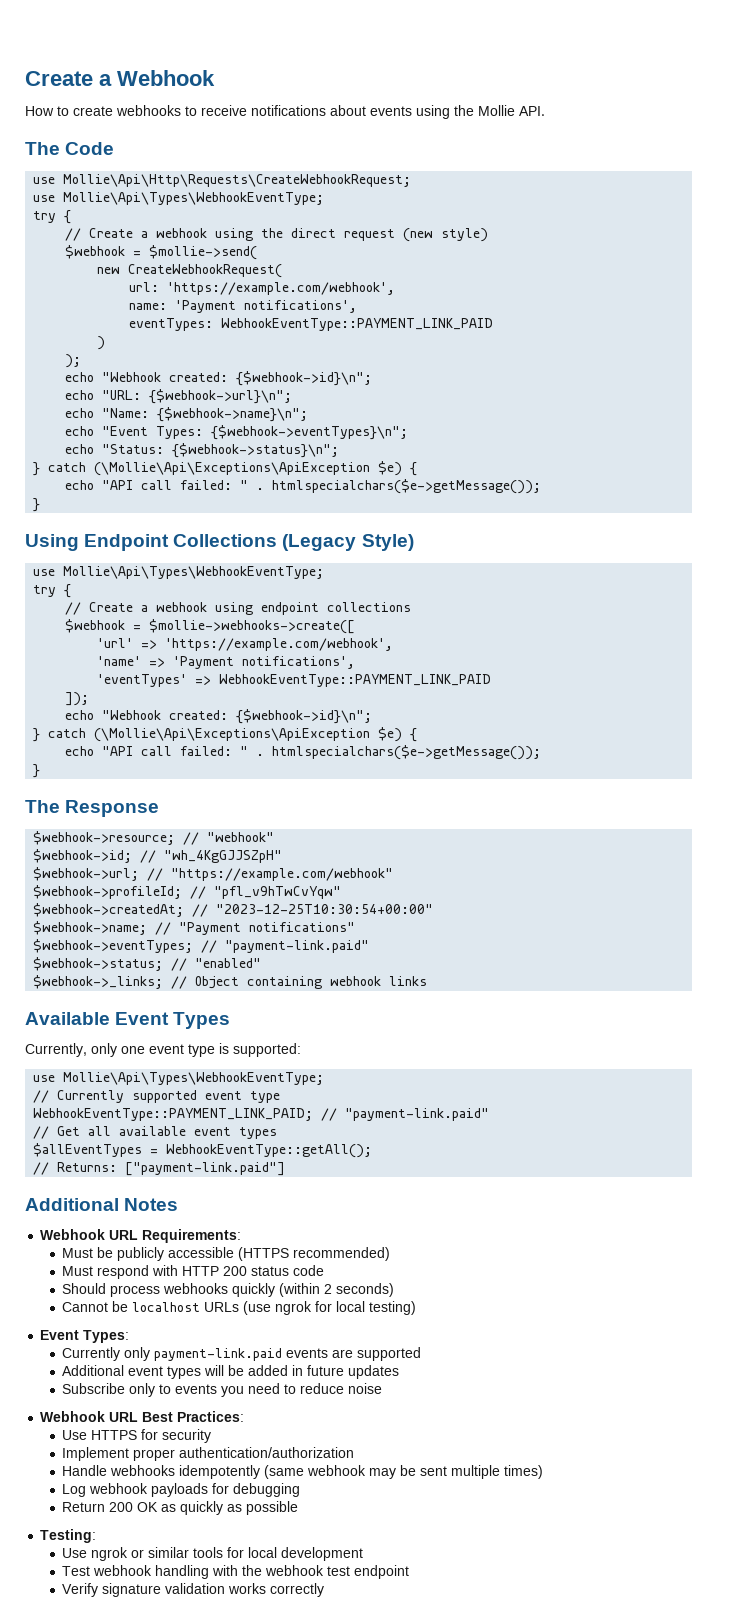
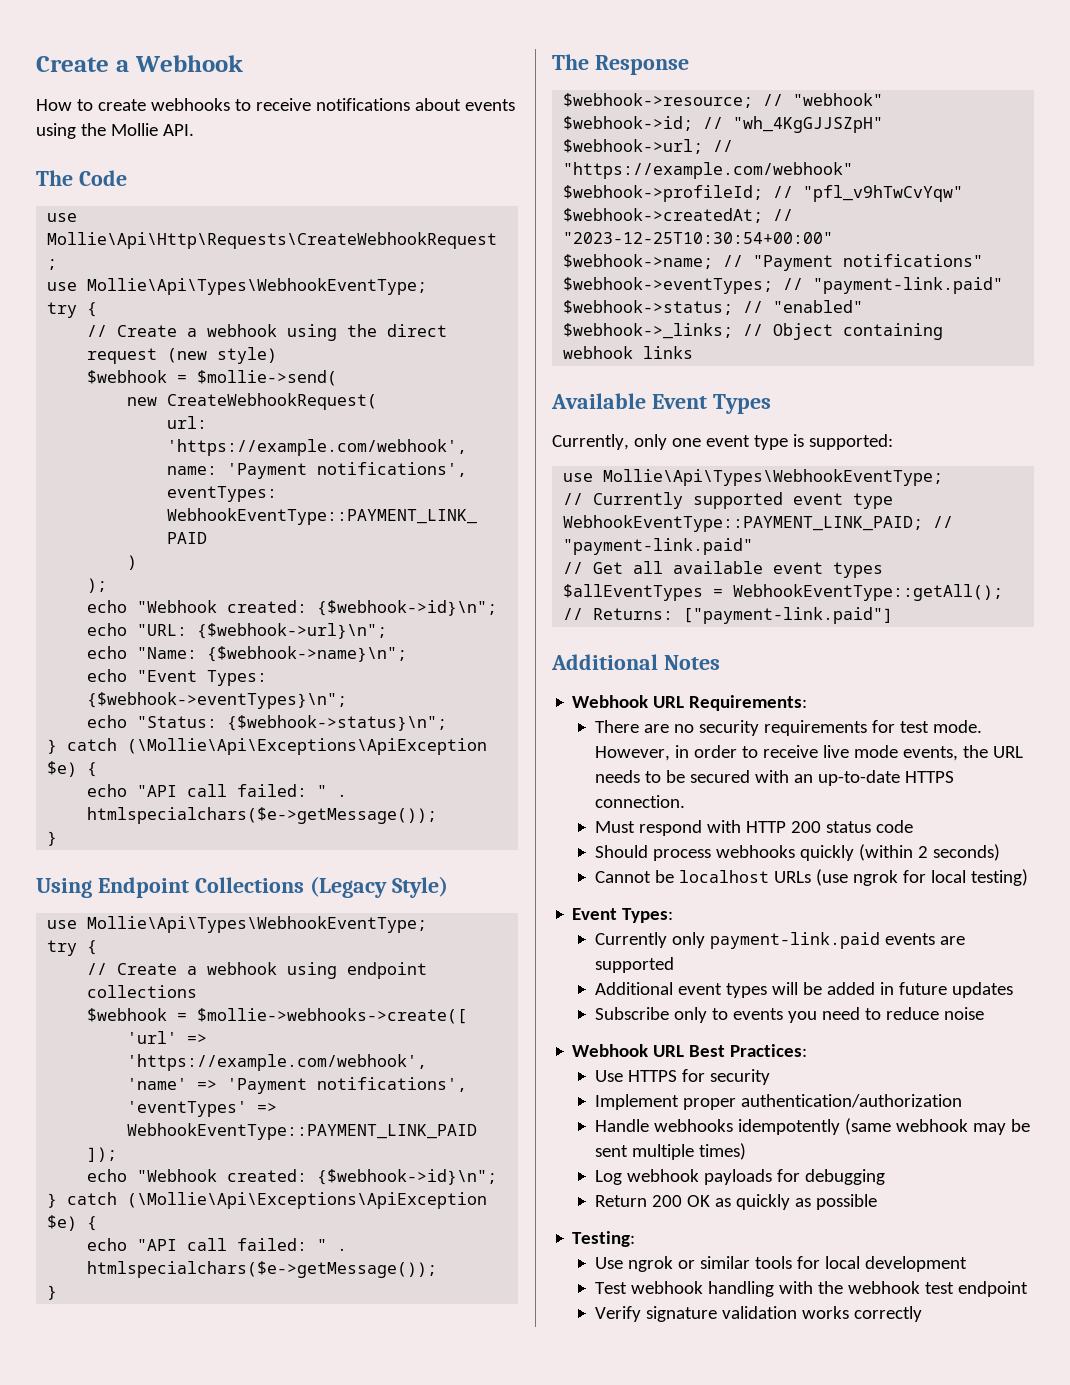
[62,1247,391,1261] Must be publicly accessible (HTTPS recommended) -> [595,720,983,736] [595,745,1024,761] [595,770,955,786] [595,795,686,808] There are no security requirements for test mode. However, in order to receive live mode events, the URL needs to be secured with an up-to-date HTTPS connection.

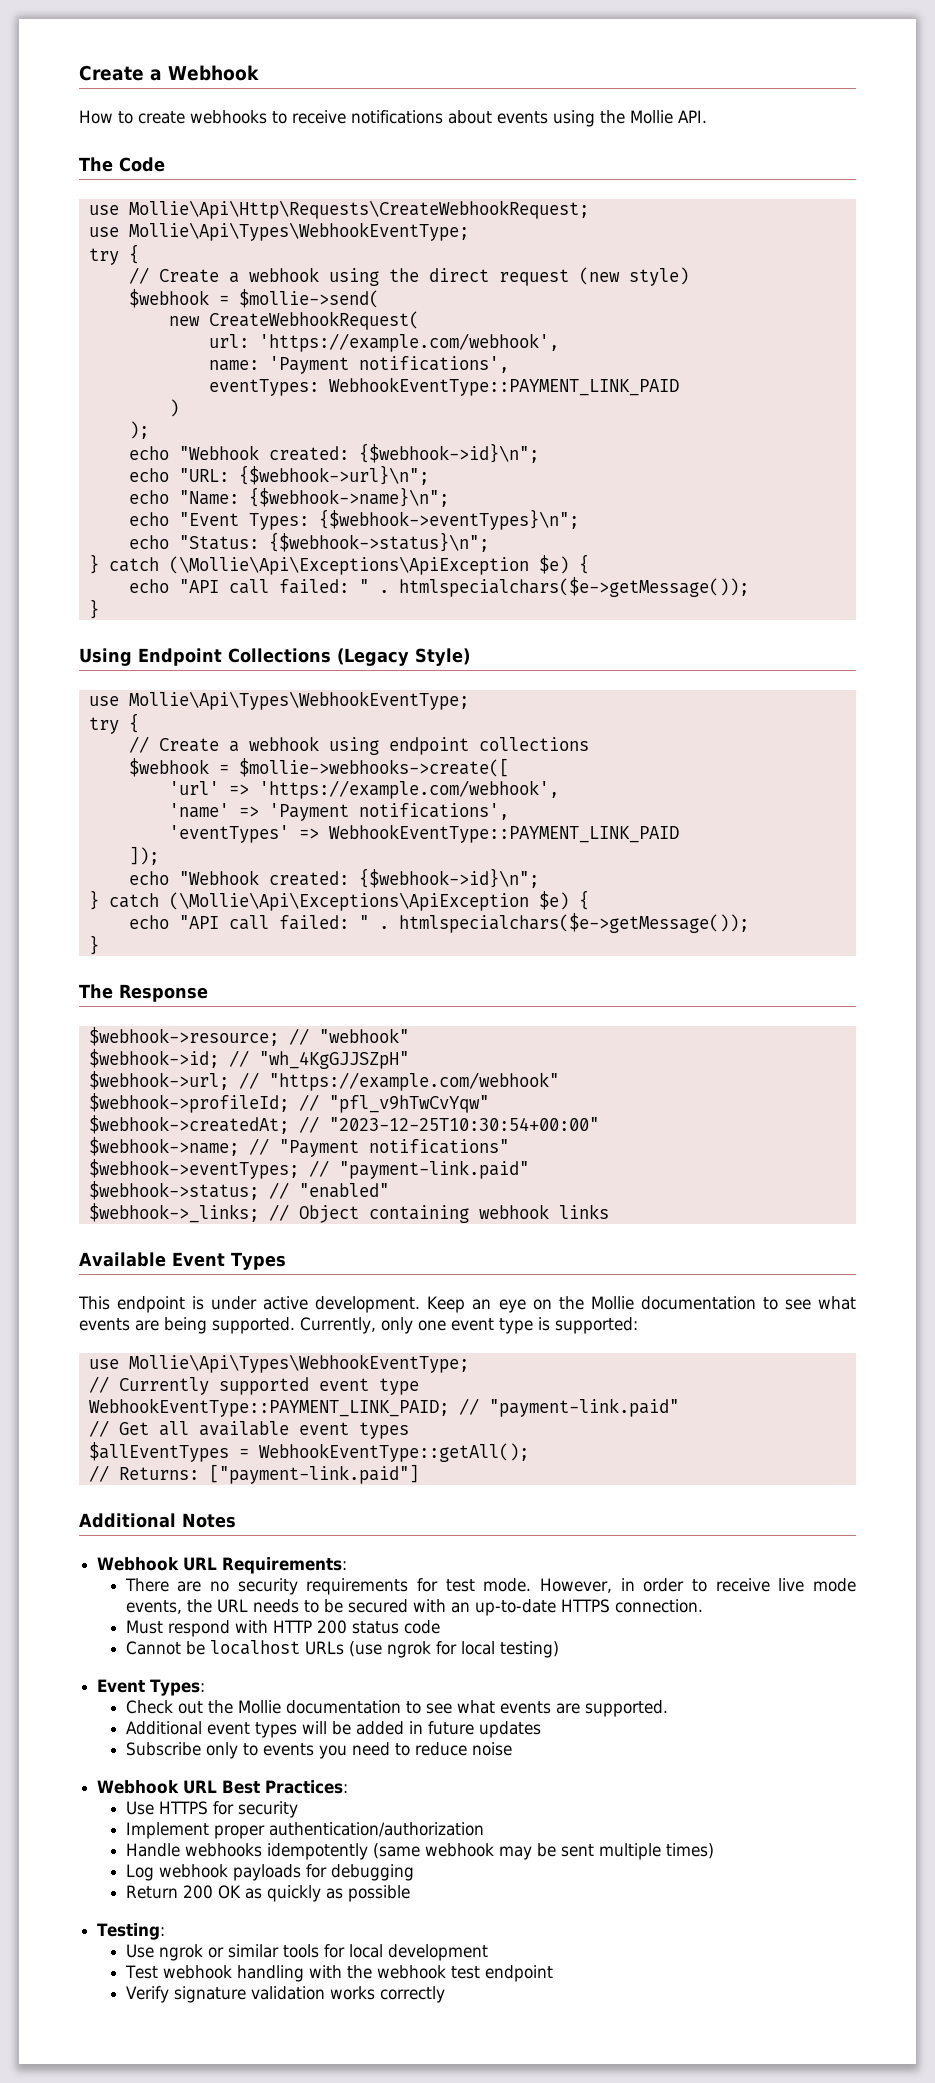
(771, 404) none -> [78,1296,856,1313] [79,1317,295,1334] This endpoint is under active development. Keep an eye on the Mollie documentation to see what events are being supported.
[595,844,1001,861] // Should process webhooks quickly (within 2 seconds) -> (440, 1627) none
[595,932,966,949] [595,957,675,973] Currently only payment-link.paid events are supported -> [125,1700,668,1717] Check out the Mollie documentation to see what events are supported.

